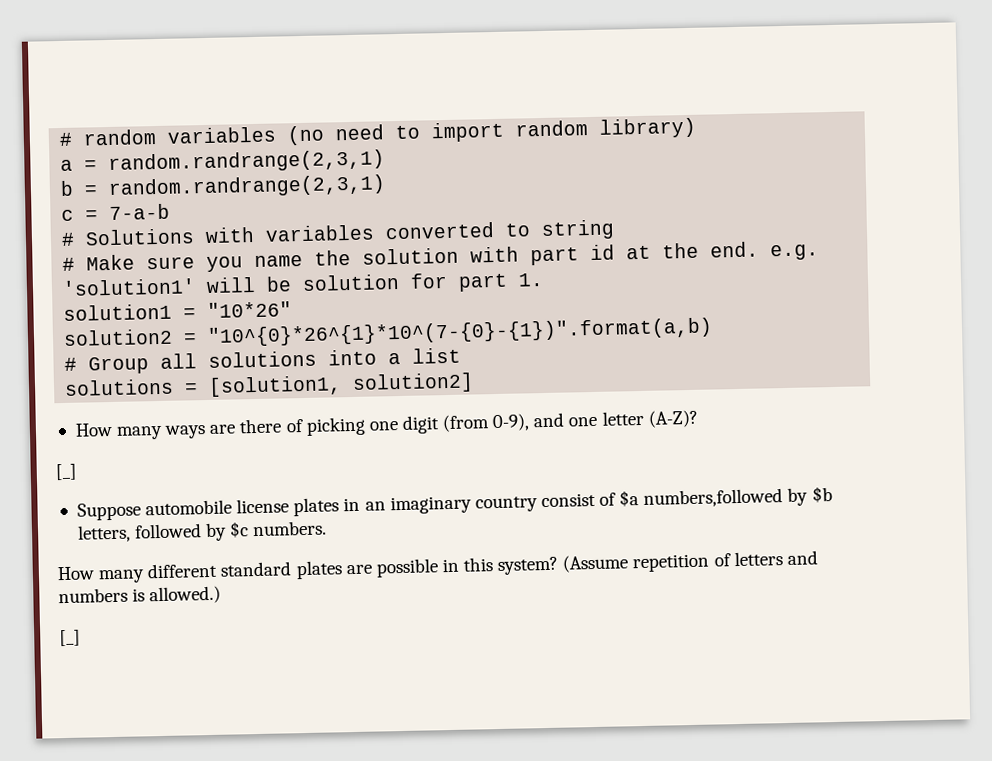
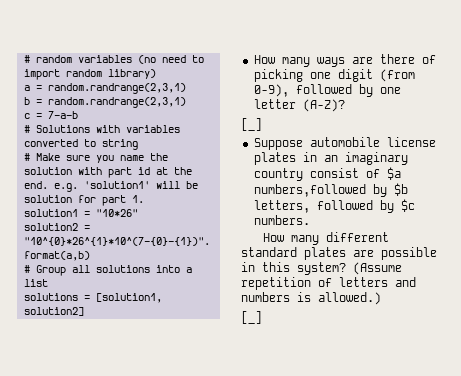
[533,412,565,428] and -> [295,84,373,97] followed by

